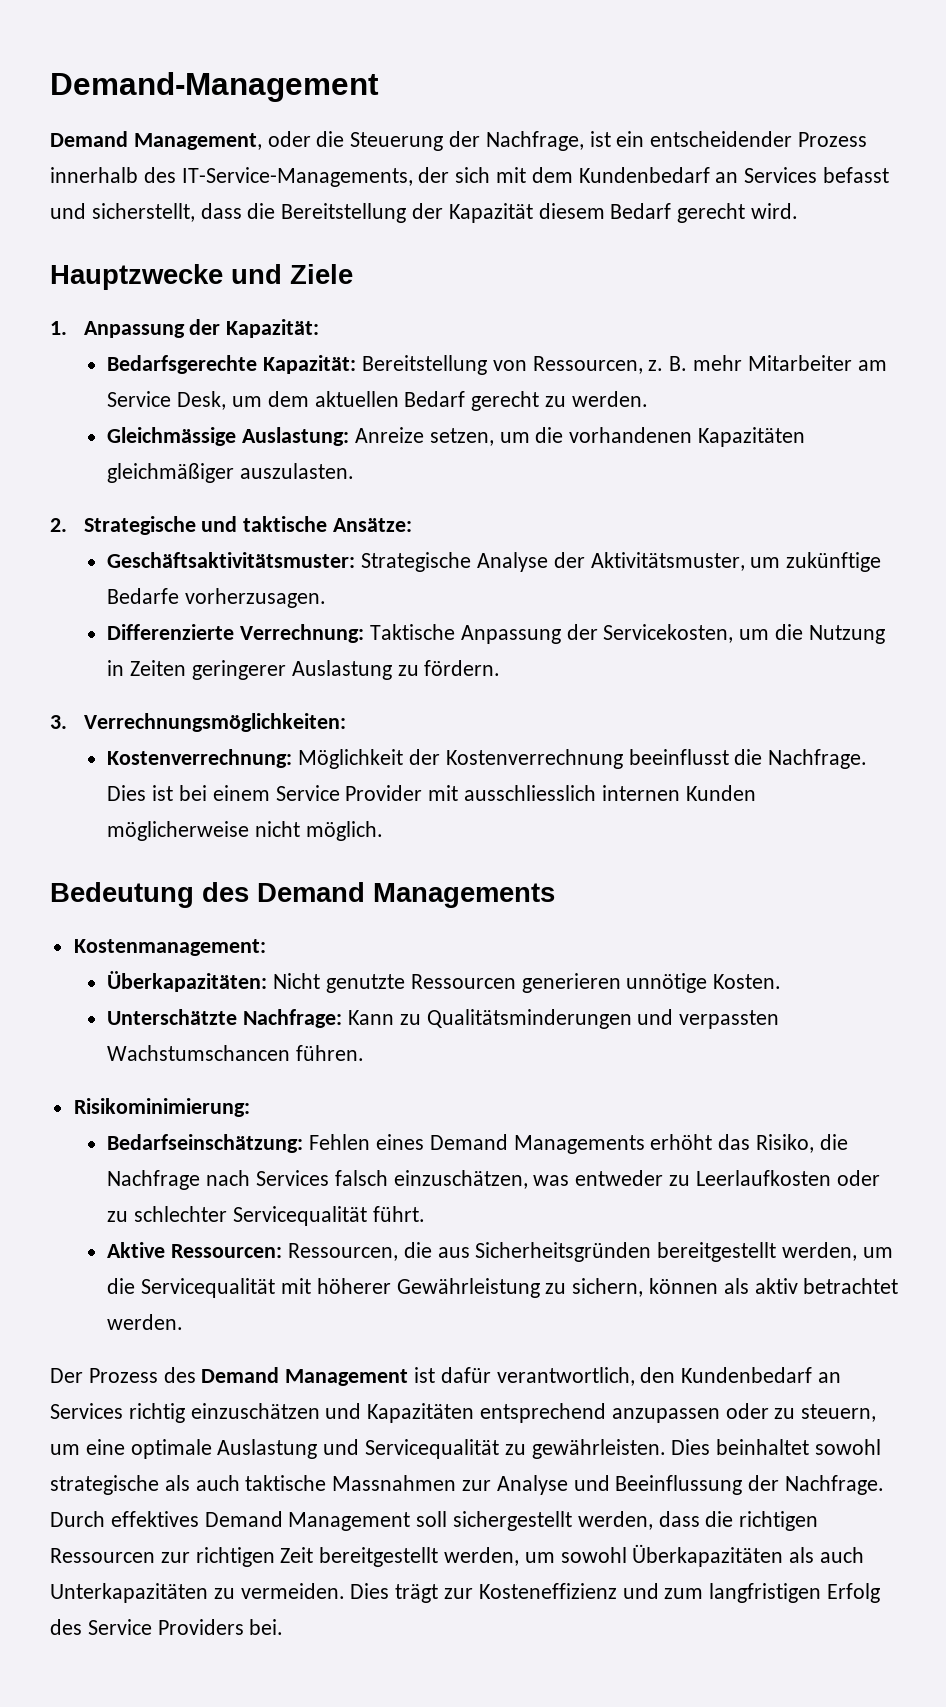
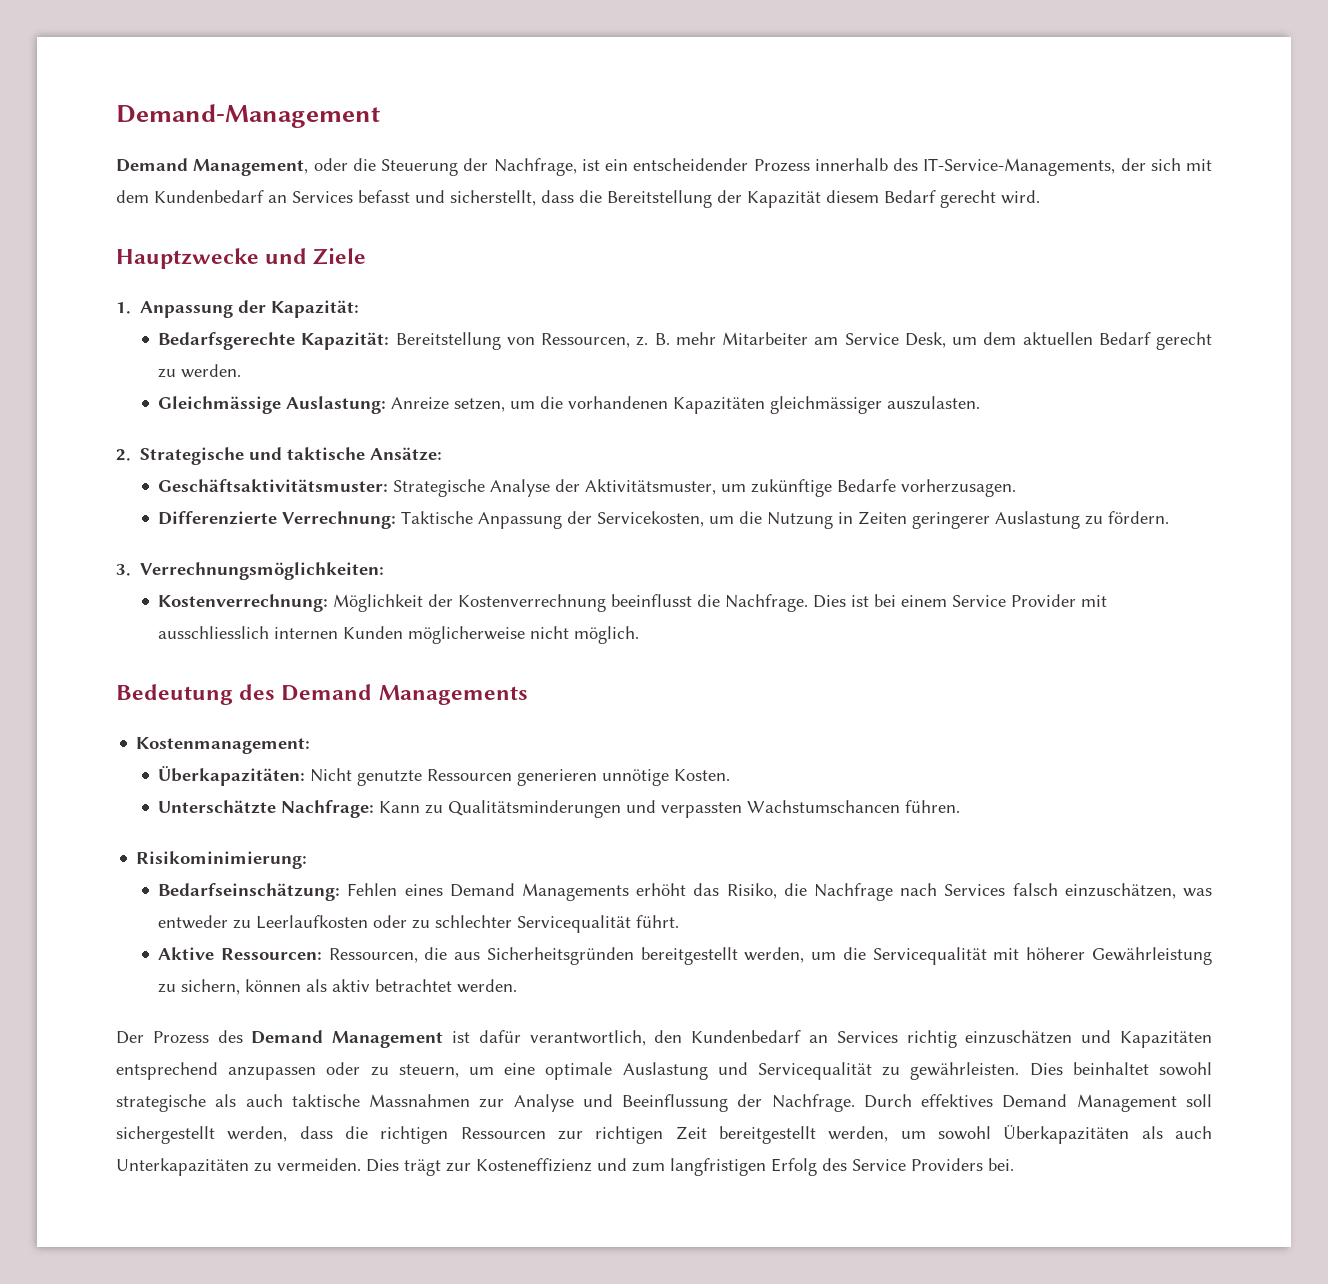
[107,463,235,483] gleichmäßiger -> [770,396,883,414] gleichmässiger

